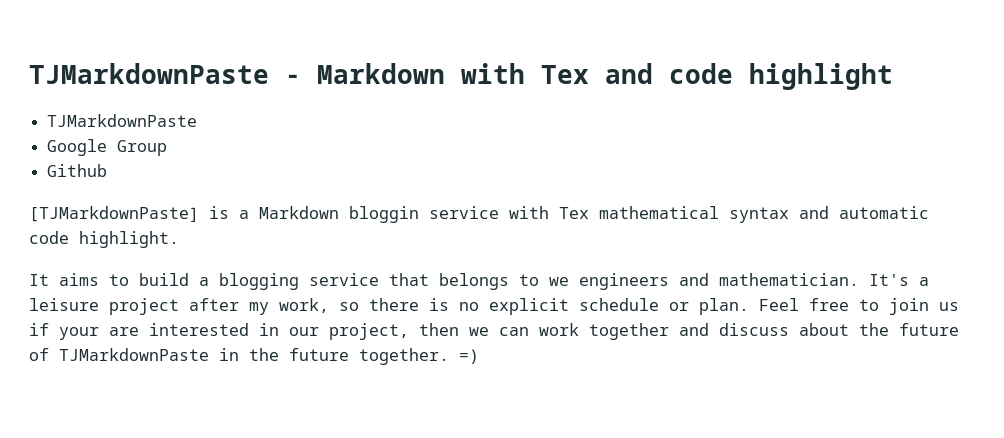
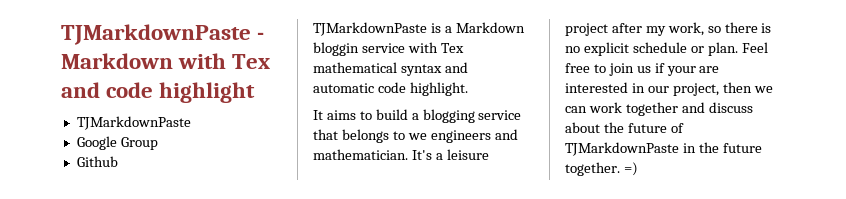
[29,206,199,222] [TJMarkdownPaste] -> [313,22,427,36] TJMarkdownPaste

